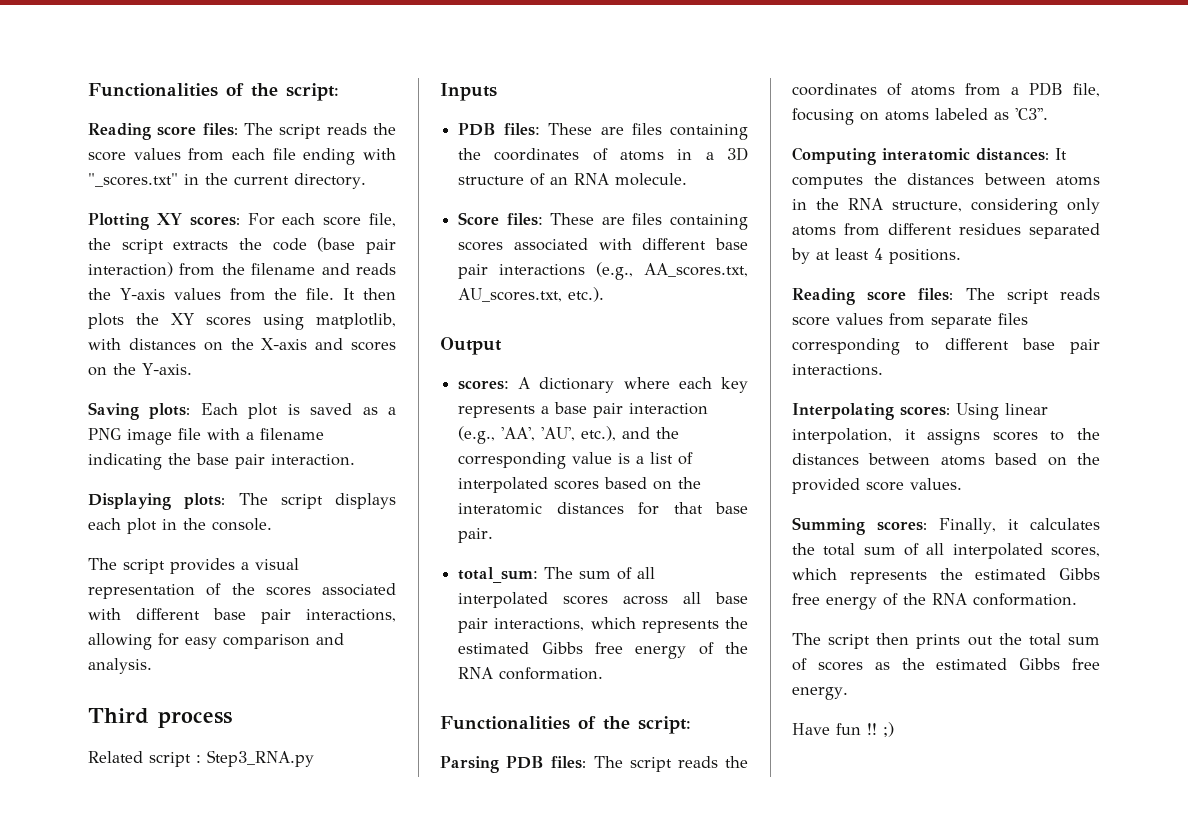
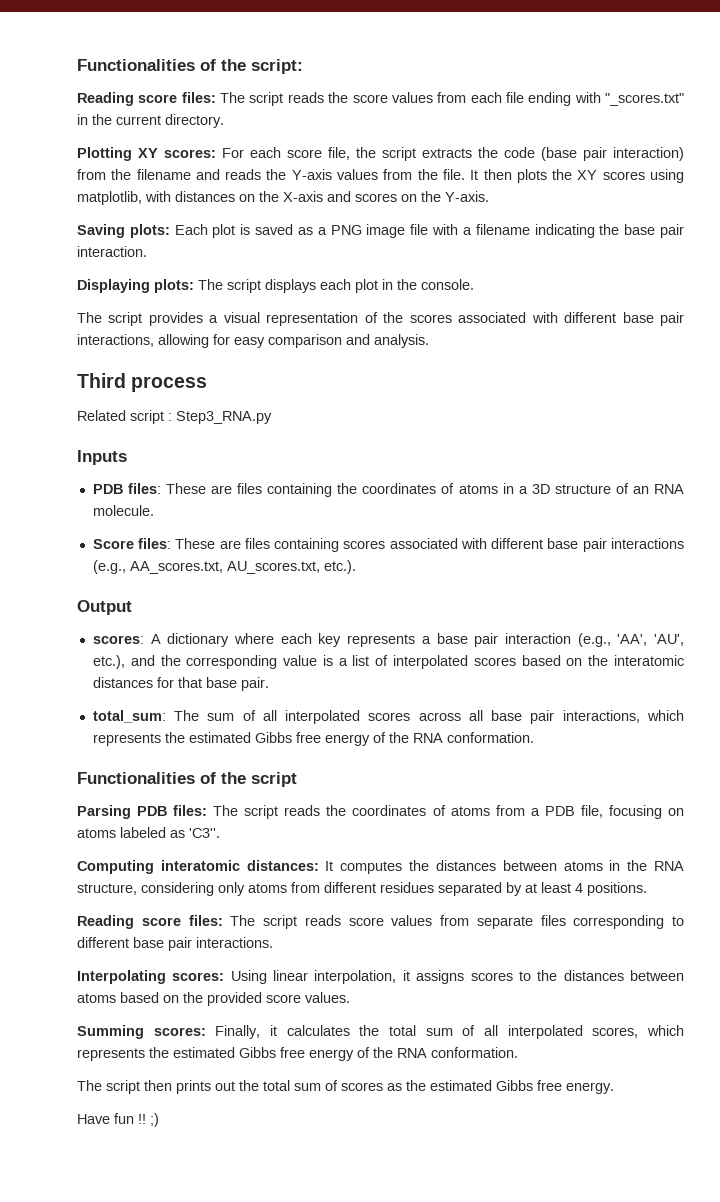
[638,716,691,734] script: -> [251,772,297,787] script

